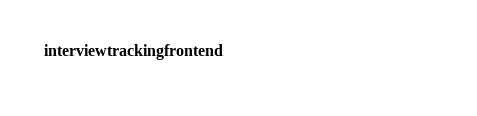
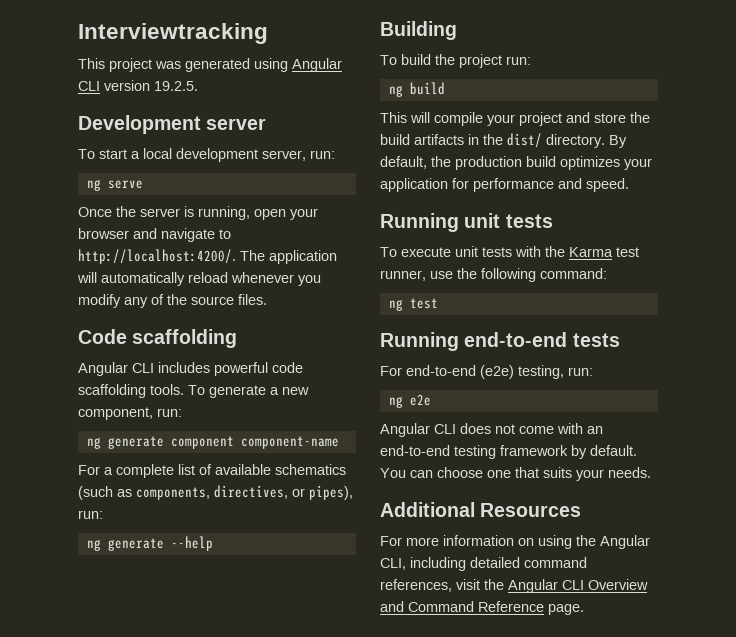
[44,44,223,60] interviewtrackingfrontend -> [78,23,268,44] [78,58,342,72] [78,80,198,91] [78,115,267,134] [78,148,335,162] [86,179,143,191] [78,206,318,220] [78,228,231,242] [78,249,337,264] [77,272,321,286] [78,294,267,308] [78,329,238,348] [78,362,303,376] [78,384,309,398] [78,407,182,420] [86,436,339,449] [78,464,346,478] [78,485,353,500] [78,510,103,519] [86,536,213,551] [380,21,457,40] [380,54,531,68] [388,82,445,97] [380,112,650,126] [380,133,627,148] [380,156,652,170] [380,178,629,192] [380,213,553,232] [380,246,639,257] [380,268,607,282] [388,298,438,311] [380,332,620,351] [380,365,593,379] [388,394,431,408] [380,423,603,437] [380,445,637,459] [380,467,651,481] [380,502,582,517] [380,535,650,549] [380,557,587,571] [380,579,648,593] [380,601,584,615] Interviewtracking // This project was generated using Angular CLI version 19.2.5. // Development server // To start a local development server, run: // ng serve // Once the server is running, open your browser and navigate to http://localhost:4200/. The application will automatically reload whenever you modify any of the source files. // Code scaffolding // Angular CLI includes powerful code scaffolding tools. To generate a new component, run: // ng generate component component-name // For a complete list of available schematics (such as components, directives, or pipes), run: // ng generate --help // Building // To build the project run: // ng build // This will compile your project and store the build artifacts in the dist/ directory. By default, the production build optimizes your application for performance and speed. // Running unit tests // To execute unit tests with the Karma test runner, use the following command: // ng test // Running end-to-end tests // For end-to-end (e2e) testing, run: // ng e2e // Angular CLI does not come with an end-to-end testing framework by default. You can choose one that suits your needs. // Additional Resources // For more information on using the Angular CLI, including detailed command references, visit the Angular CLI Overview and Command Reference page.

